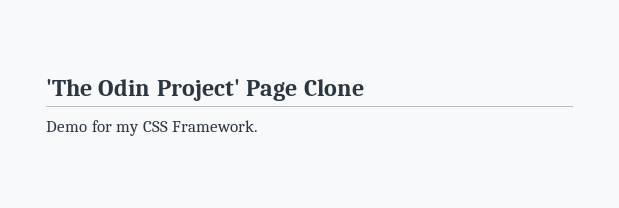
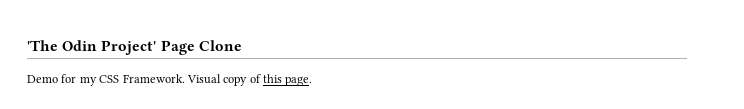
(259, 126) none -> [186,74,313,86] Visual copy of this page.

